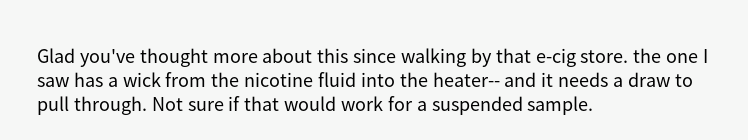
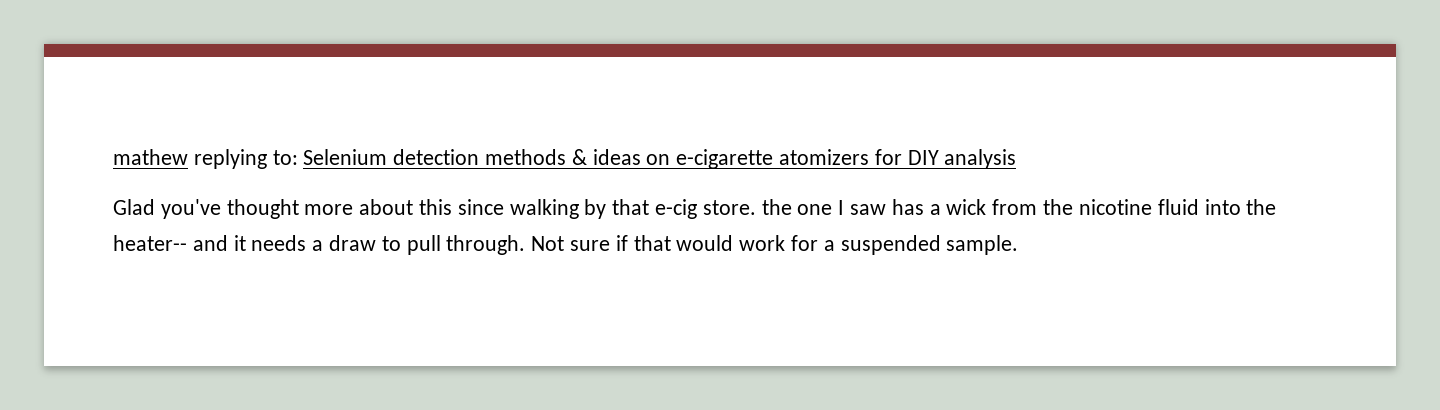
(37, 55) none -> [113,149,1017,169] mathew replying to: Selenium detection methods & ideas on e-cigarette atomizers for DIY analysis //

